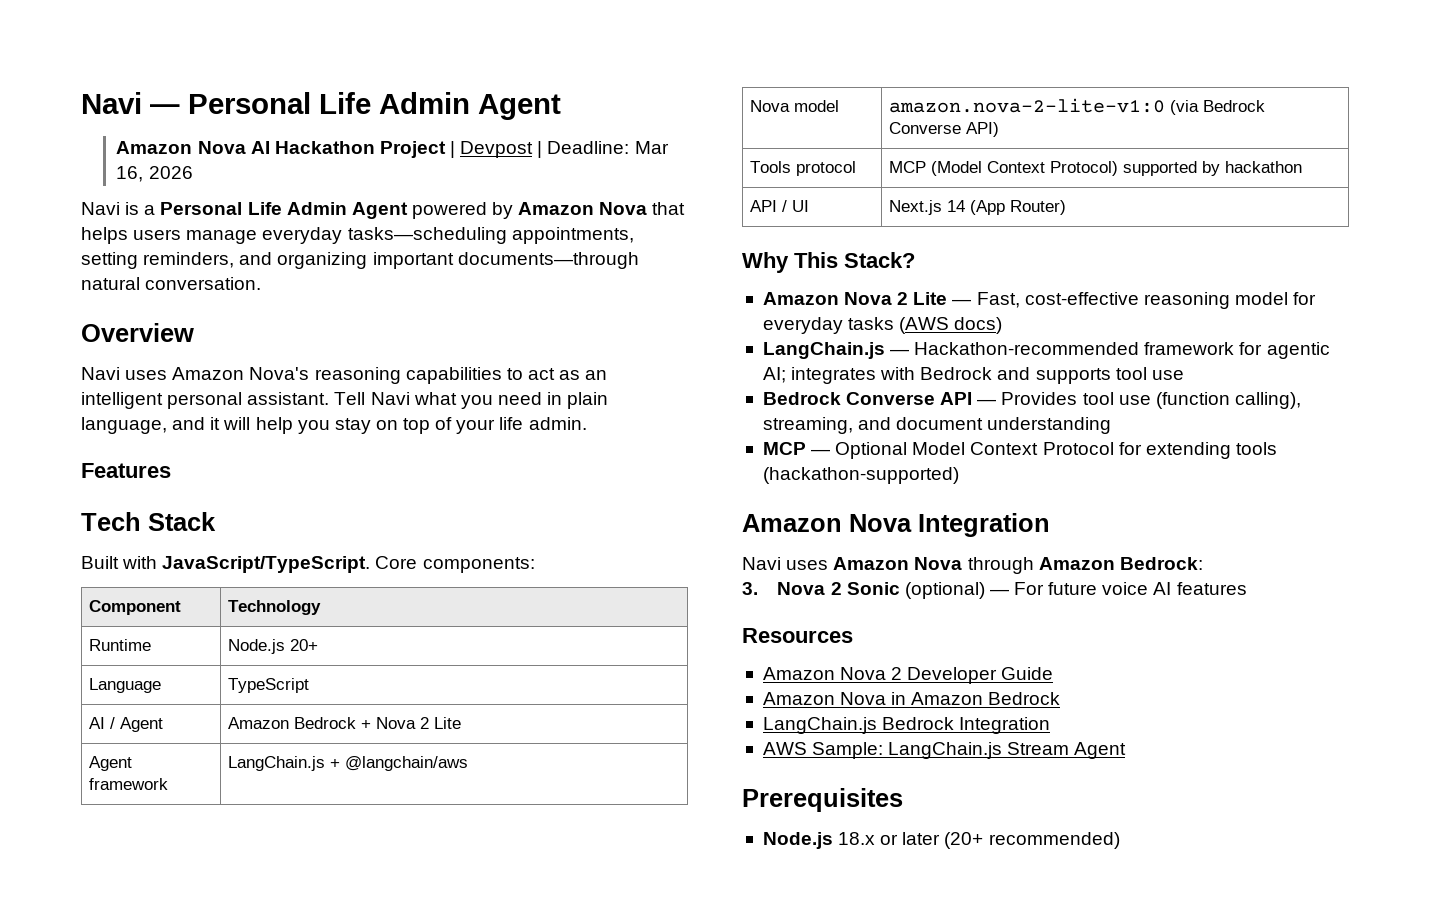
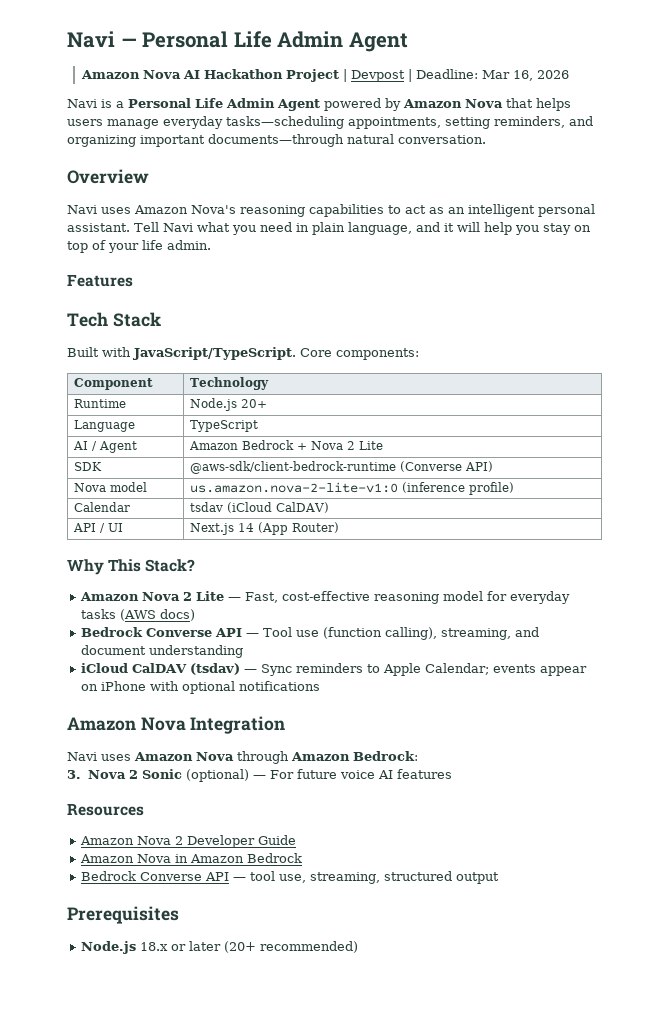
[89,756,133,771] [89,778,169,790] [228,756,469,771] [750,100,840,112] [889,98,1266,115] [889,122,1000,137] [750,161,857,176] [889,161,1303,176] Agent framework | LangChain.js + @langchain/aws // Nova model | amazon.nova-2-lite-v1:0 (via Bedrock Converse API) // Tools protocol | MCP (Model Context Protocol) supported by hackathon -> [74,462,103,471] [190,461,494,474] [74,482,148,492] [190,482,515,495] [74,502,131,512] [190,502,330,513] SDK | @aws-sdk/client-bedrock-runtime (Converse API) // Nova model | us.amazon.nova-2-lite-v1:0 (inference profile) // Calendar | tsdav (iCloud CalDAV)
[762,342,1330,359] [762,367,1184,384] [762,392,1114,405] // LangChain.js — Hackathon-recommended framework for agentic AI; integrates with Bedrock and supports tool use // Bedrock Converse API — Provides tool -> [81,627,293,637] // Bedrock Converse API — Tool
[762,442,1277,459] [762,467,959,484] MCP — Optional Model Context Protocol for extending tools (hackathon-supported) -> [81,663,588,676] [81,681,321,694] iCloud CalDAV (tsdav) — Sync reminders to Apple Calendar; events appear on iPhone with optional notifications
[762,717,1051,734] [762,742,1127,759] LangChain.js Bedrock Integration // AWS Sample: LangChain.js Stream Agent -> [81,871,500,884] Bedrock Converse API — tool use, streaming, structured output

